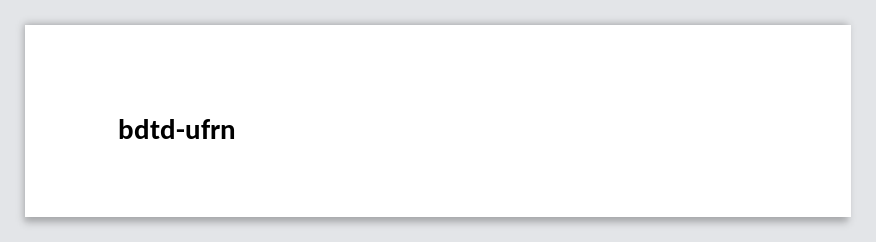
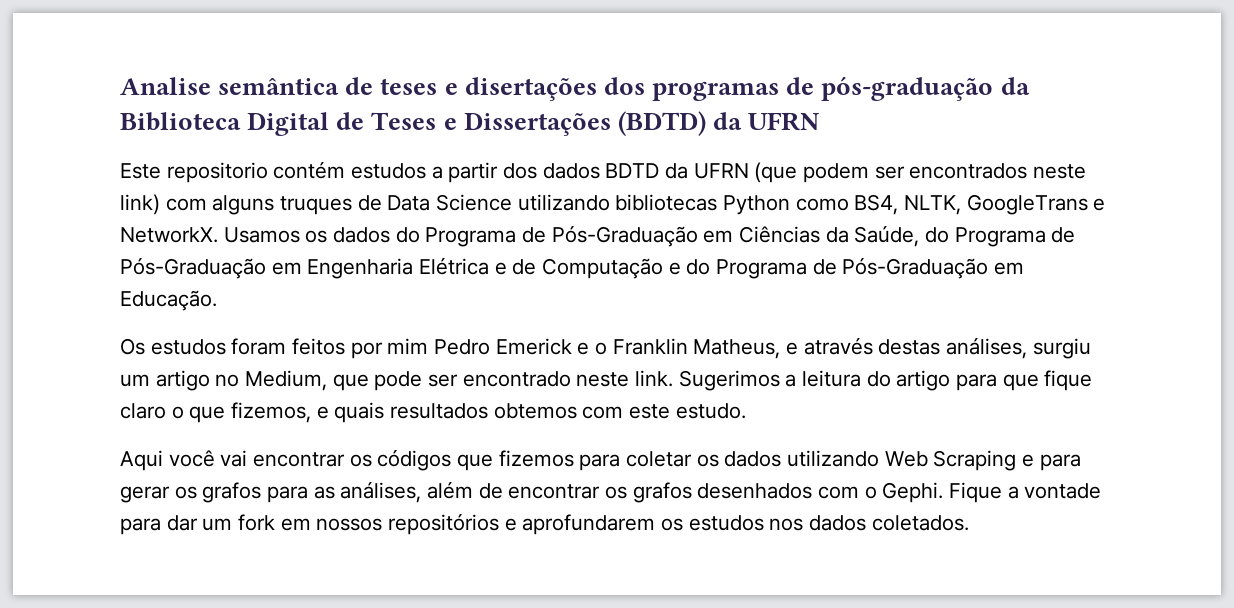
[118,119,236,139] bdtd-ufrn -> [120,76,1030,101] [120,111,821,136] [120,161,1087,183] [120,194,1106,215] [120,225,1076,247] [120,257,1025,279] [120,290,217,311] [120,337,1091,359] [120,370,1093,391] [120,402,746,423] [120,449,1081,471] [120,481,1102,503] [120,513,969,535] Analise semântica de teses e disertações dos programas de pós-graduação da Biblioteca Digital de Teses e Dissertações (BDTD) da UFRN // Este repositorio contém estudos a partir dos dados BDTD da UFRN (que podem ser encontrados neste link) com alguns truques de Data Science utilizando bibliotecas Python como BS4, NLTK, GoogleTrans e NetworkX. Usamos os dados do Programa de Pós-Graduação em Ciências da Saúde, do Programa de Pós-Graduação em Engenharia Elétrica e de Computação e do Programa de Pós-Graduação em Educação. // Os estudos foram feitos por mim Pedro Emerick e o Franklin Matheus, e através destas análises, surgiu um artigo no Medium, que pode ser encontrado neste link. Sugerimos a leitura do artigo para que fique claro o que fizemos, e quais resultados obtemos com este estudo. // Aqui você vai encontrar os códigos que fizemos para coletar os dados utilizando Web Scraping e para gerar os grafos para as análises, além de encontrar os grafos desenhados com o Gephi. Fique a vontade para dar um fork em nossos repositórios e aprofundarem os estudos nos dados coletados.

